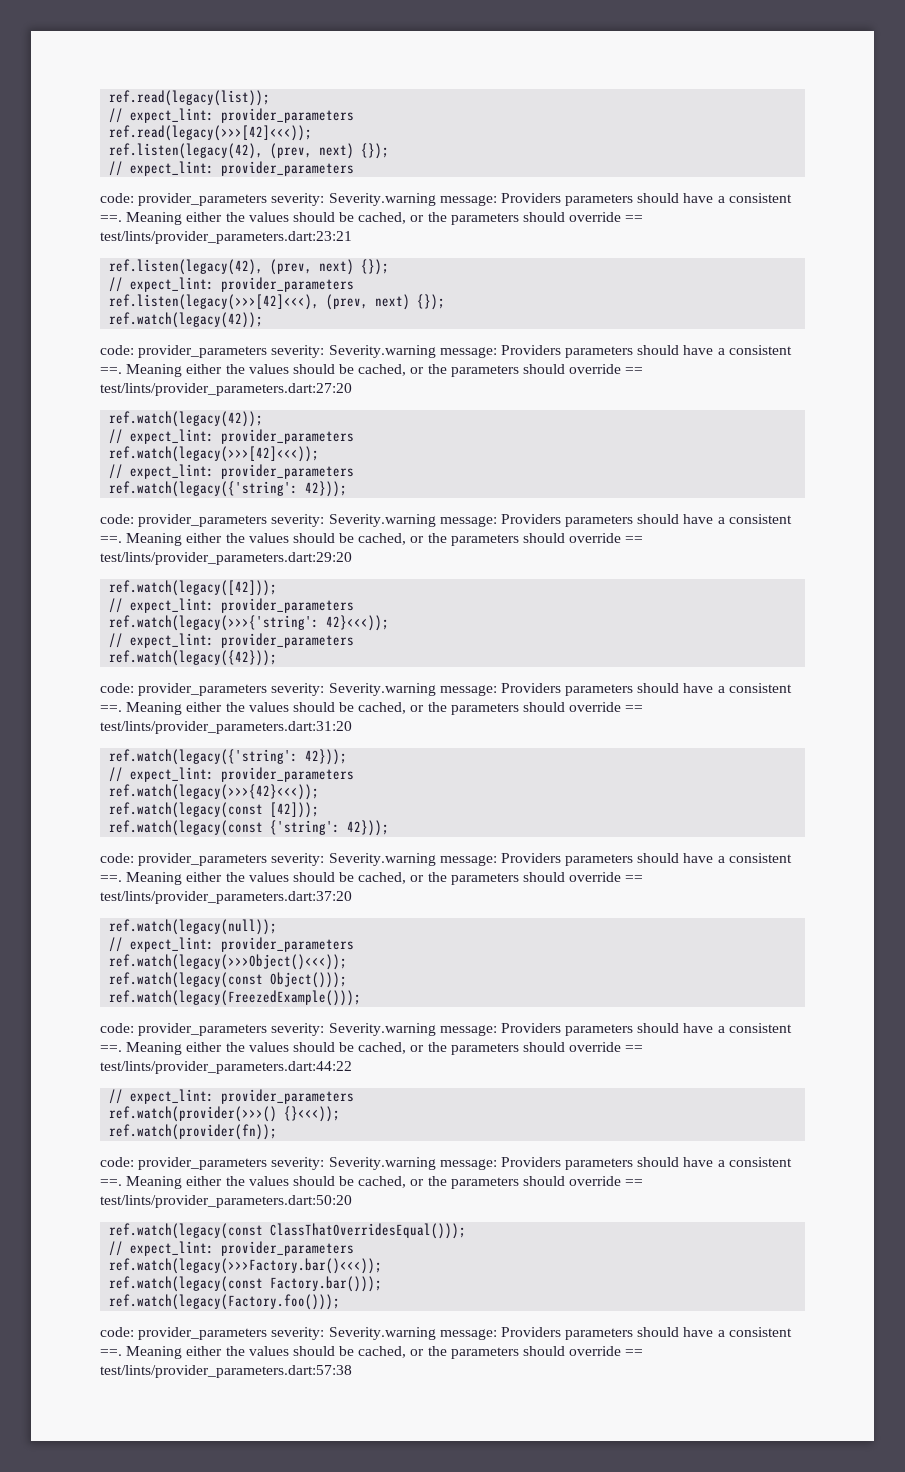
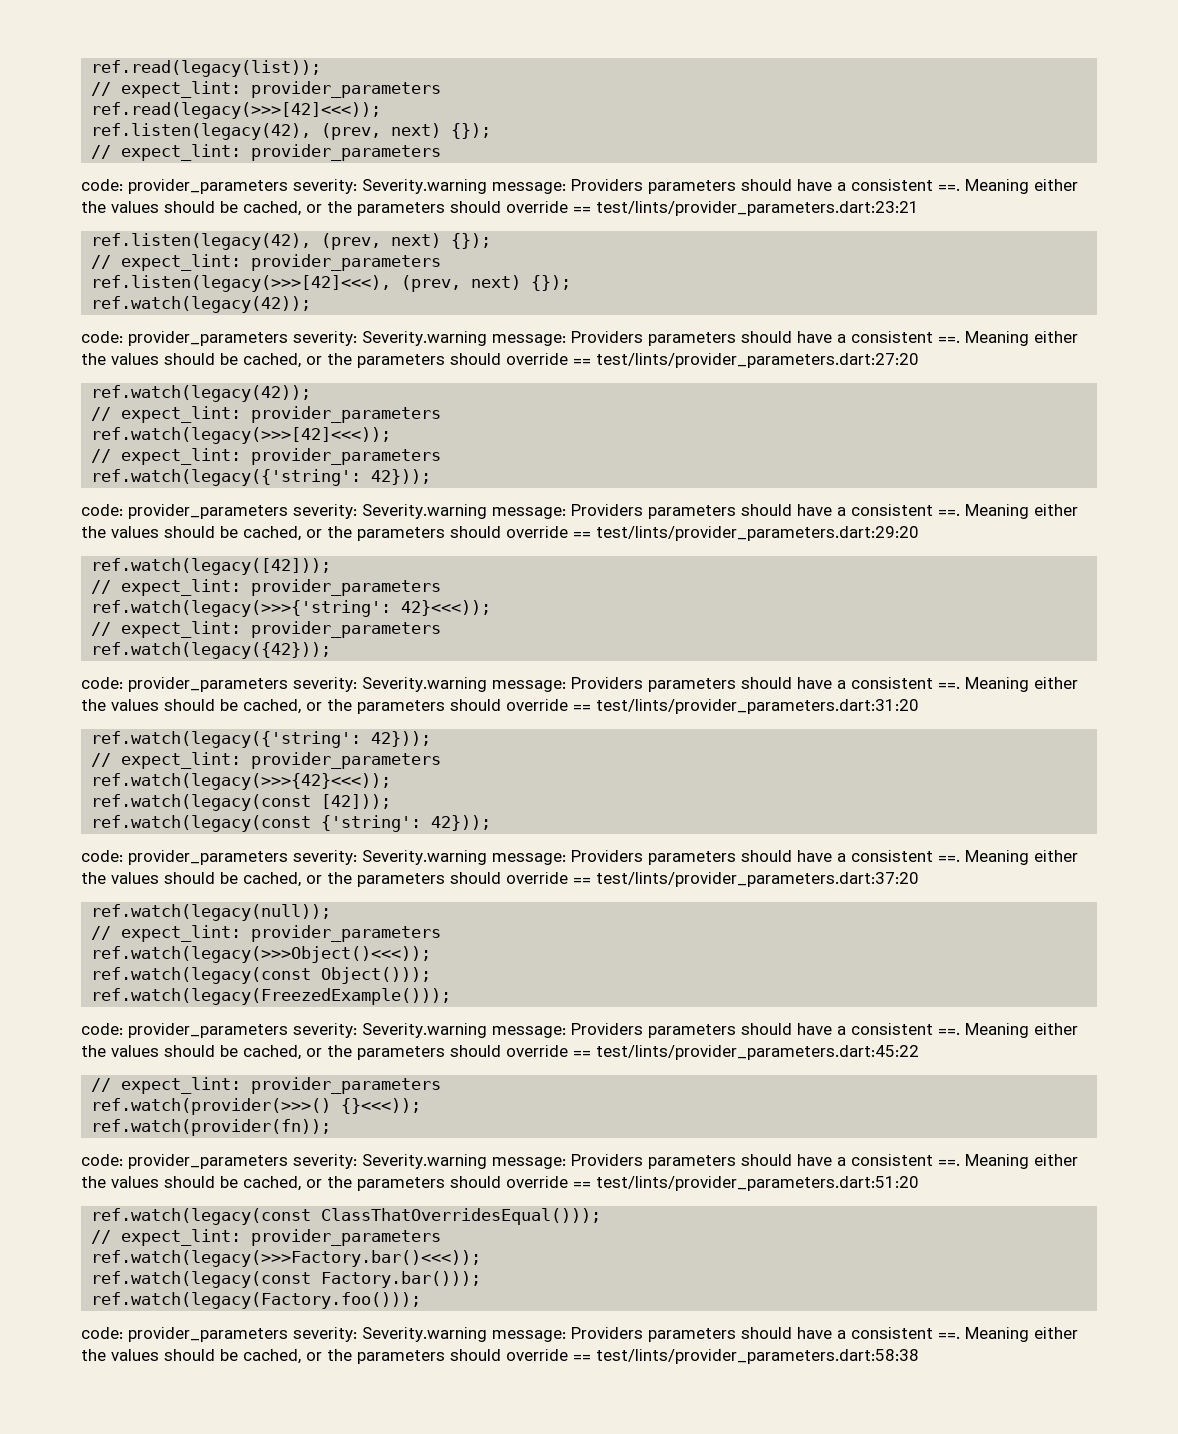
[100,1061,352,1074] test/lints/provider_parameters.dart:44:22 -> [596,1045,919,1060] test/lints/provider_parameters.dart:45:22
[100,1195,352,1208] test/lints/provider_parameters.dart:50:20 -> [596,1176,919,1191] test/lints/provider_parameters.dart:51:20
[100,1365,352,1378] test/lints/provider_parameters.dart:57:38 -> [596,1349,919,1364] test/lints/provider_parameters.dart:58:38

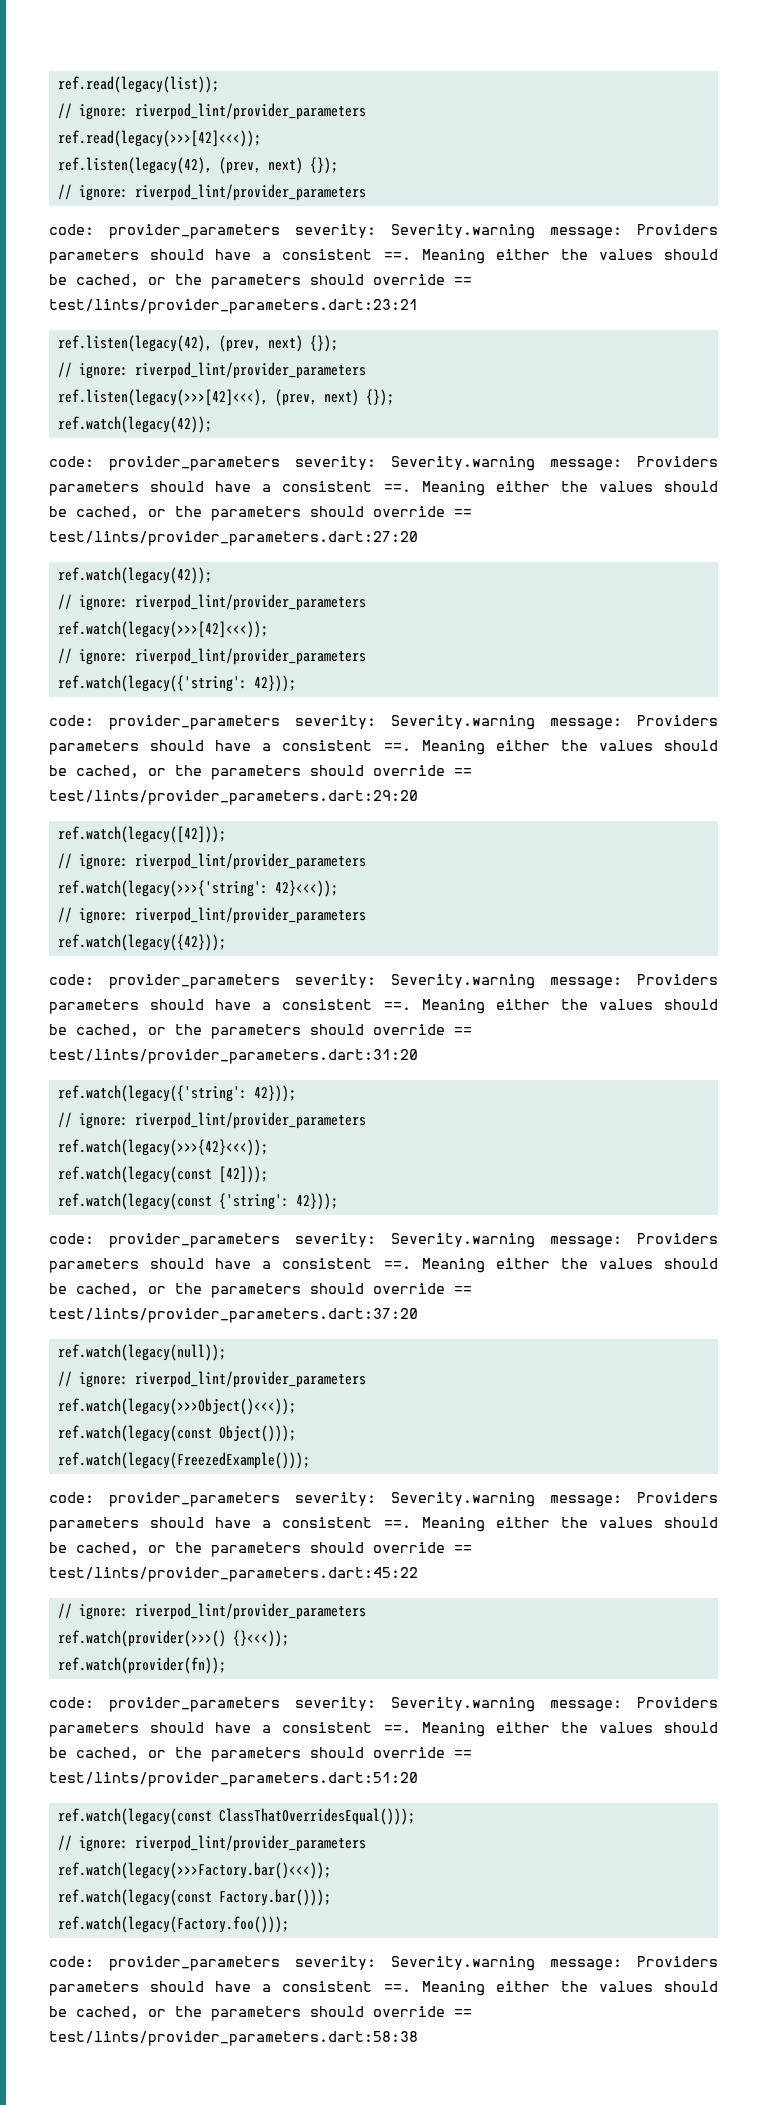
[121,81,442,98] expect_lint: provider_parameters -> [78,103,366,120] ignore: riverpod_lint/provider_parameters
[121,144,442,161] expect_lint: provider_parameters -> [78,184,366,201] ignore: riverpod_lint/provider_parameters
[121,254,442,271] expect_lint: provider_parameters -> [78,362,366,379] ignore: riverpod_lint/provider_parameters
[121,406,442,423] expect_lint: provider_parameters -> [78,594,366,611] ignore: riverpod_lint/provider_parameters
[121,448,442,465] expect_lint: provider_parameters -> [78,648,366,665] ignore: riverpod_lint/provider_parameters
[121,579,442,596] expect_lint: provider_parameters -> [78,853,366,870] ignore: riverpod_lint/provider_parameters
[121,621,442,638] expect_lint: provider_parameters -> [78,907,366,924] ignore: riverpod_lint/provider_parameters
[121,752,442,769] expect_lint: provider_parameters -> [78,1112,366,1129] ignore: riverpod_lint/provider_parameters
[121,925,442,942] expect_lint: provider_parameters -> [78,1371,366,1388] ignore: riverpod_lint/provider_parameters
[121,1077,442,1094] expect_lint: provider_parameters -> [78,1603,366,1620] ignore: riverpod_lint/provider_parameters
[121,1229,442,1246] expect_lint: provider_parameters -> [78,1835,366,1852] ignore: riverpod_lint/provider_parameters

